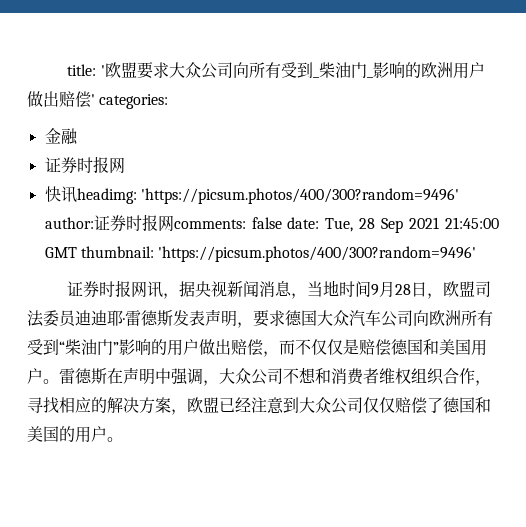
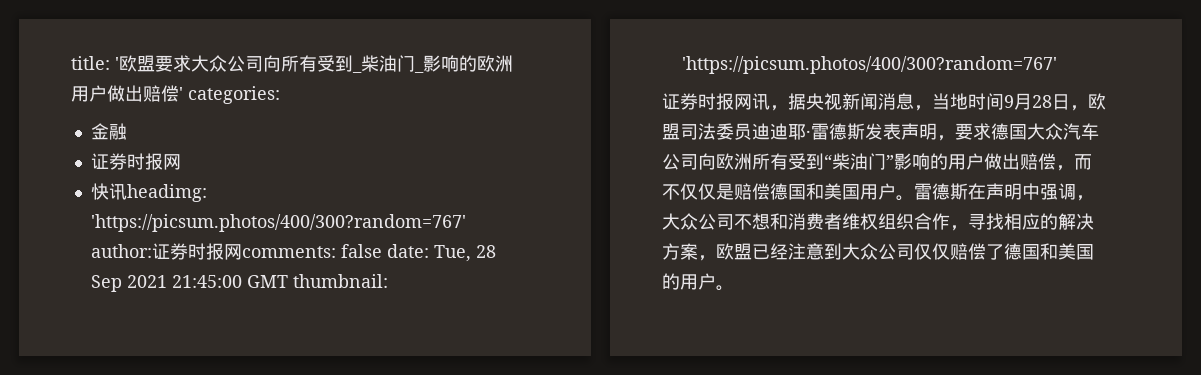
[140,188,459,204] 'https://picsum.photos/400/300?random=9496' -> [90,214,466,232] 'https://picsum.photos/400/300?random=767'
[158,246,477,262] 'https://picsum.photos/400/300?random=9496' -> [681,56,1057,74] 'https://picsum.photos/400/300?random=767'

